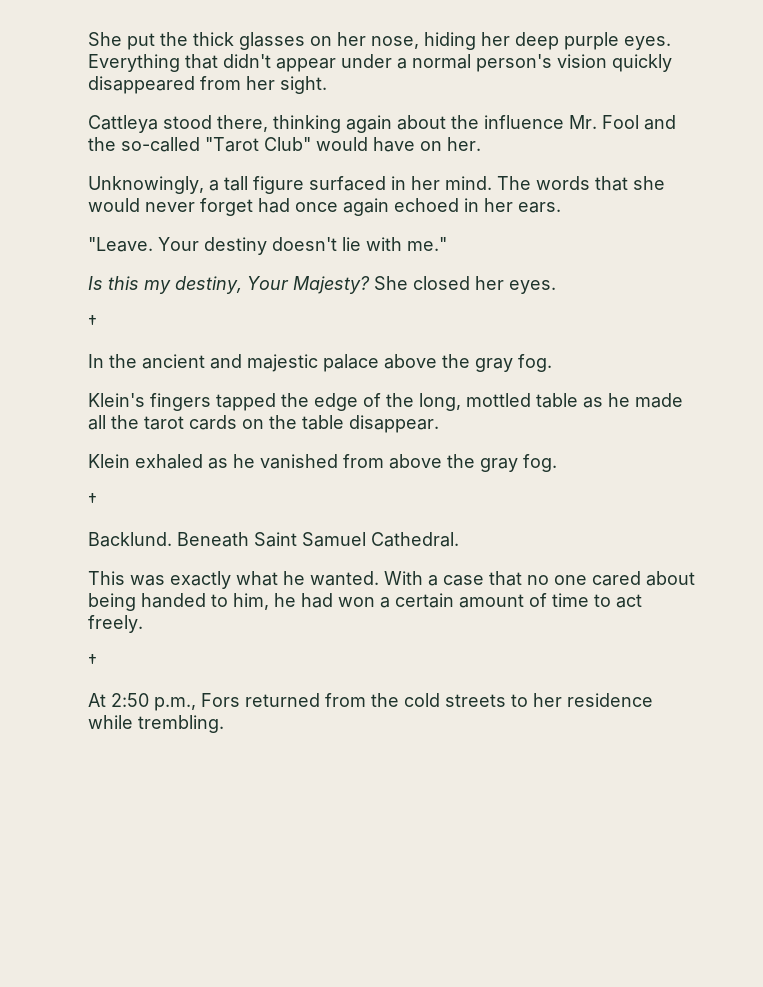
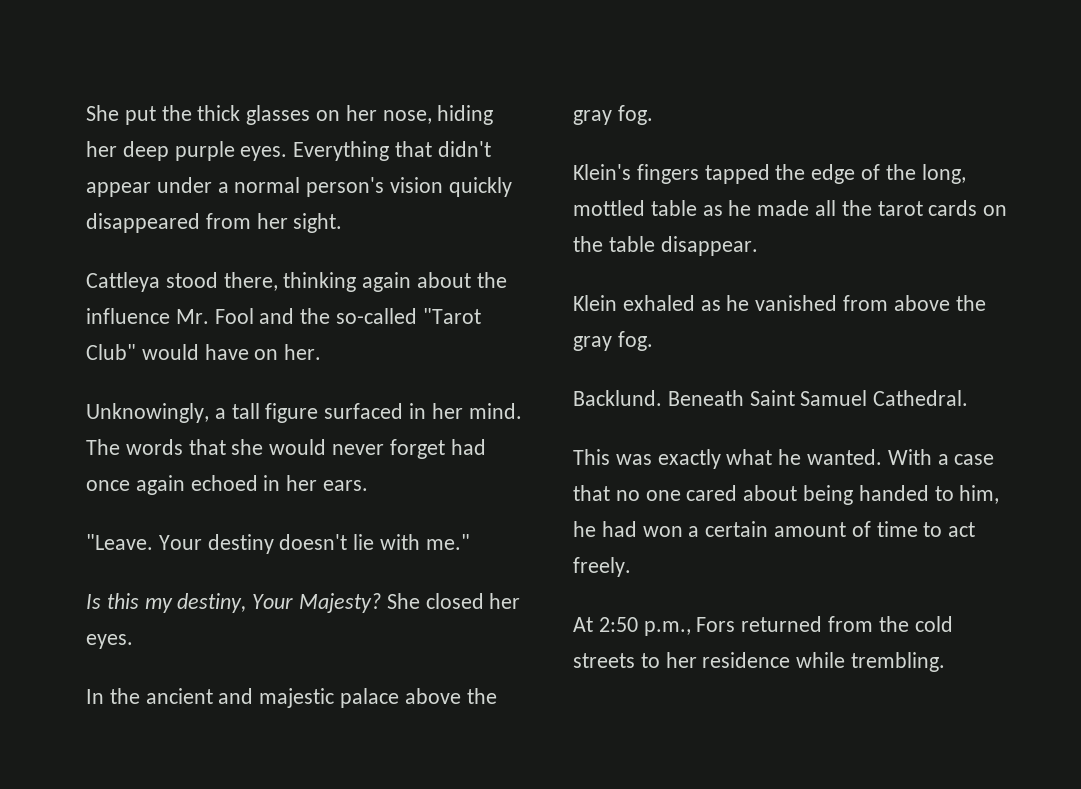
[88,315,97,329] // † -> (133, 641) none
[88,493,97,507] // † -> (653, 341) none
[88,654,97,668] // † -> (631, 567) none

